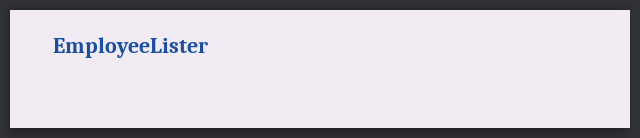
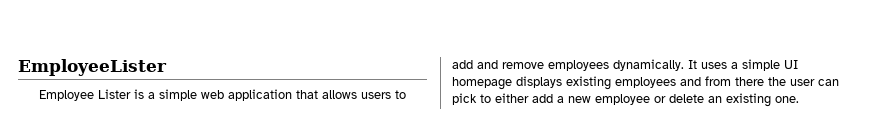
(208, 47) none -> [38,89,406,101] [452,59,798,71] [452,76,839,90] [452,93,799,107] // Employee Lister is a simple web application that allows users to add and remove employees dynamically. It uses a simple UI homepage displays existing employees and from there the user can pick to either add a new employee or delete an existing one.

